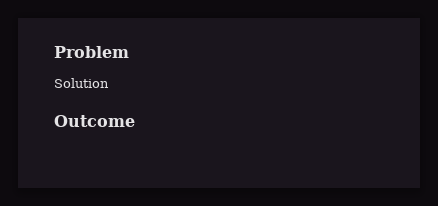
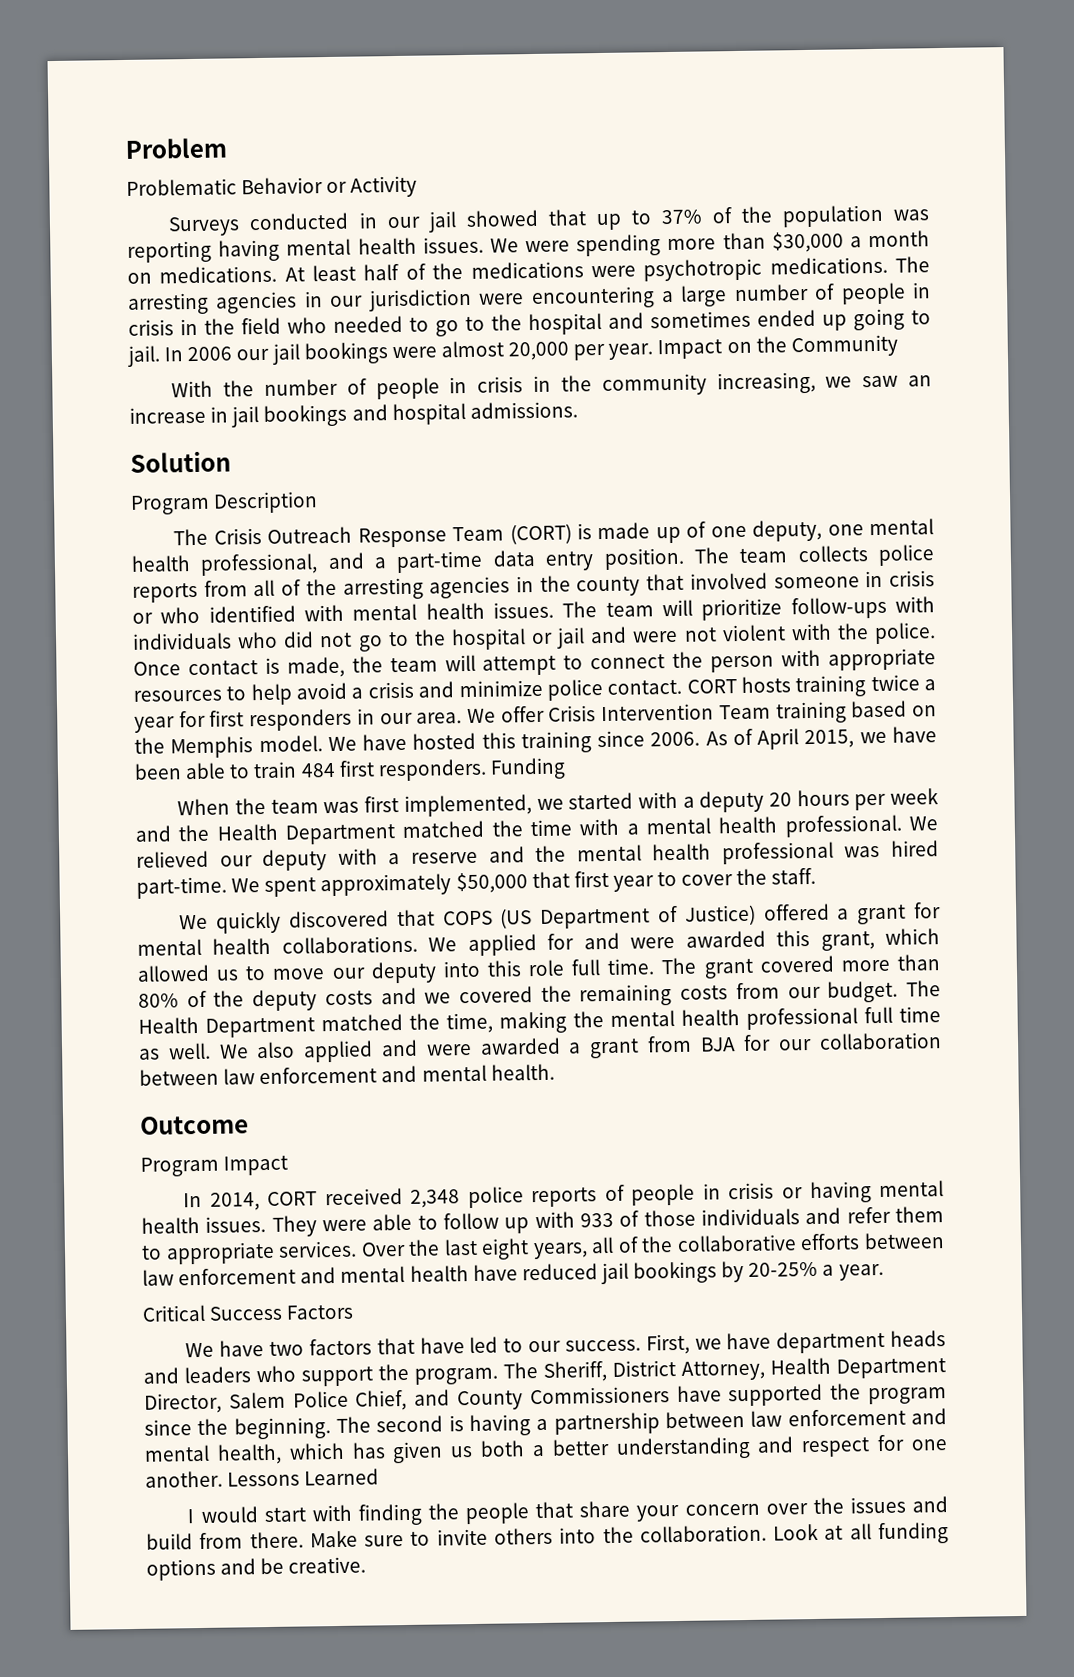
[54,78,109,88] [54,115,135,127] Solution // Outcome -> [126,175,418,198] [168,204,930,237] [127,230,930,263] [127,256,931,284] [127,282,931,315] [128,308,931,337] [127,334,898,367] [171,371,932,400] [129,401,578,428] [130,451,231,473] [130,491,319,515] [173,518,934,548] [131,544,936,576] [132,570,935,603] [132,596,936,624] [132,622,936,652] [133,648,936,678] [133,674,937,706] [134,700,937,733] [134,726,937,759] [134,757,566,782] [177,788,940,817] [135,814,938,845] [136,840,940,872] [136,867,817,899] [179,902,942,934] [137,928,940,957] [137,954,940,984] [138,980,941,1012] [138,1006,941,1038] [139,1032,943,1063] [139,1063,555,1086] [140,1115,249,1135] [140,1155,289,1177] [183,1180,945,1211] [141,1206,944,1237] [141,1232,946,1265] [142,1261,884,1286] [142,1304,355,1322] [185,1330,947,1358] [143,1357,946,1387] [144,1383,947,1414] [144,1408,948,1440] [144,1434,948,1465] [145,1468,380,1488] [187,1496,948,1526] [146,1522,950,1550] [146,1556,367,1581] Problematic Behavior or Activity // Surveys conducted in our jail showed that up to 37% of the population was reporting having mental health issues. We were spending more than $30,000 a month on medications. At least half of the medications were psychotropic medications. The arresting agencies in our jurisdiction were encountering a large number of people in crisis in the field who needed to go to the hospital and sometimes ended up going to jail. In 2006 our jail bookings were almost 20,000 per year. Impact on the Community // With the number of people in crisis in the community increasing, we saw an increase in jail bookings and hospital admissions. // Solution // Program Description // The Crisis Outreach Response Team (CORT) is made up of one deputy, one mental health professional, and a part-time data entry position. The team collects police reports from all of the arresting agencies in the county that involved someone in crisis or who identified with mental health issues. The team will prioritize follow-ups with individuals who did not go to the hospital or jail and were not violent with the police. Once contact is made, the team will attempt to connect the person with appropriate resources to help avoid a crisis and minimize police contact. CORT hosts training twice a year for first responders in our area. We offer Crisis Intervention Team training based on the Memphis model. We have hosted this training since 2006. As of April 2015, we have been able to train 484 first responders. Funding // When the team was first implemented, we started with a deputy 20 hours per week and the Health Department matched the time with a mental health professional. We relieved our deputy with a reserve and the mental health professional was hired part-time. We spent approximately $50,000 that first year to cover the staff. // We quickly discovered that COPS (US Department of Justice) offered a grant for mental health collaborations. We applied for and were awarded this grant, which allowed us to move our deputy into this role full time. The grant covered more than 80% of the deputy costs and we covered the remaining costs from our budget. The Health Department matched the time, making the mental health professional full time as well. We also applied and were awarded a grant from BJA for our collaboration between law enforcement and mental health. // Outcome // Program Impact // In 2014, CORT received 2,348 police reports of people in crisis or having mental health issues. They were able to follow up with 933 of those individuals and refer them to appropriate services. Over the last eight years, all of the collaborative efforts between law enforcement and mental health have reduced jail bookings by 20-25% a year. // Critical Success Factors // We have two factors that have led to our success. First, we have department heads and leaders who support the program. The Sheriff, District Attorney, Health Department Director, Salem Police Chief, and County Commissioners have supported the program since the beginning. The second is having a partnership between law enforcement and mental health, which has given us both a better understanding and respect for one another. Lessons Learned // I would start with finding the people that share your concern over the issues and build from there. Make sure to invite others into the collaboration. Look at all funding options and be creative.

